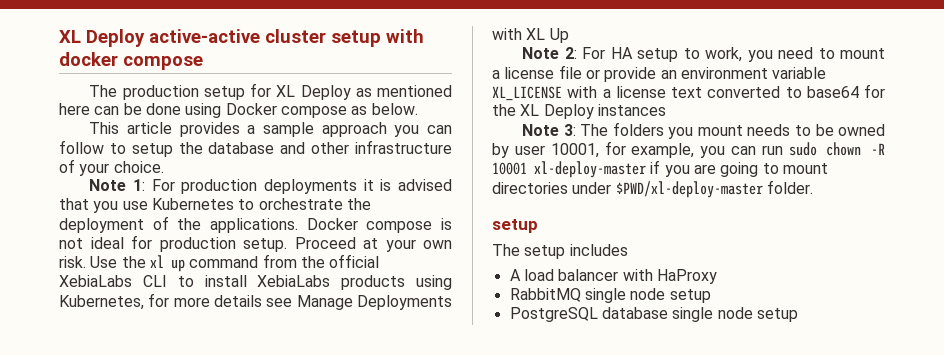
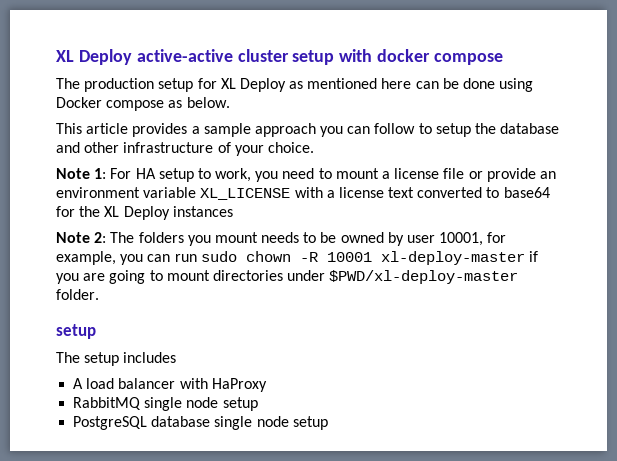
[181,179,452,194] [59,198,371,213] [59,216,453,233] [59,235,452,252] [59,254,380,272] [59,275,452,290] [59,293,452,310] [492,28,569,43] [522,47,606,59] production deployments it is advised that you use Kubernetes to orchestrate the deployment of the applications. Docker compose is not ideal for production setup. Proceed at your own risk. Use the xl up command from the official XebiaLabs CLI to install XebiaLabs products using Kubernetes, for more details see Manage Deployments with XL Up // Note 2: For -> (132, 173) none
[563,124,576,136] 3: -> [94,232,107,243] 2:

